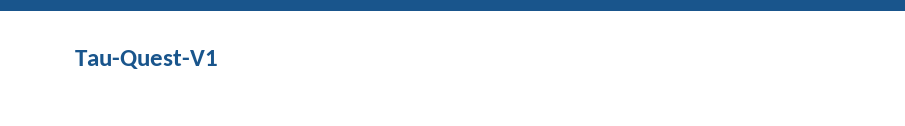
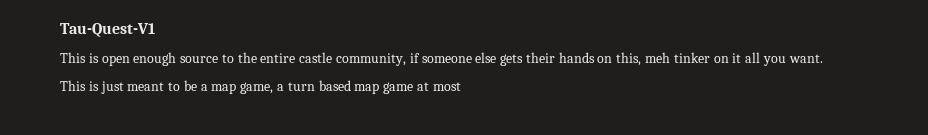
(218, 59) none -> [60,52,823,66] [60,80,461,94] // This is open enough source to the entire castle community, if someone else gets their hands on this, meh tinker on it all you want. // This is just meant to be a map game, a turn based map game at most

